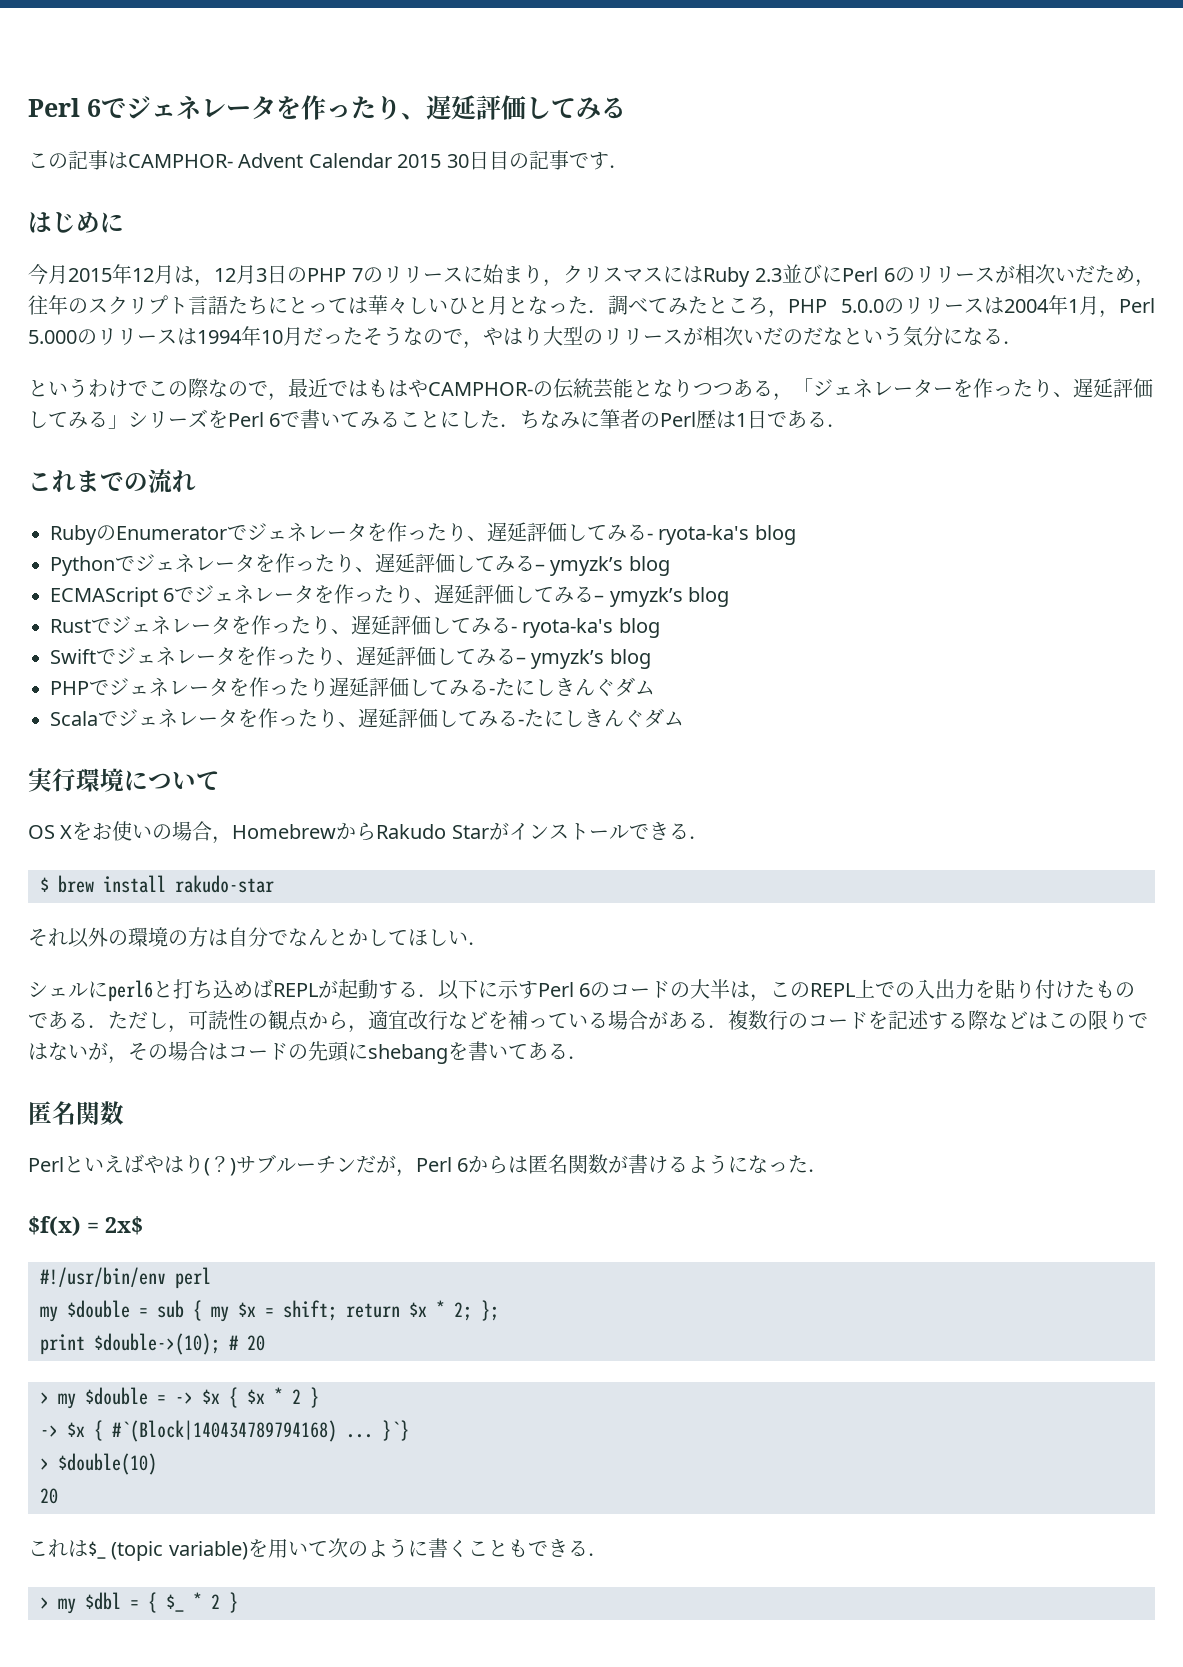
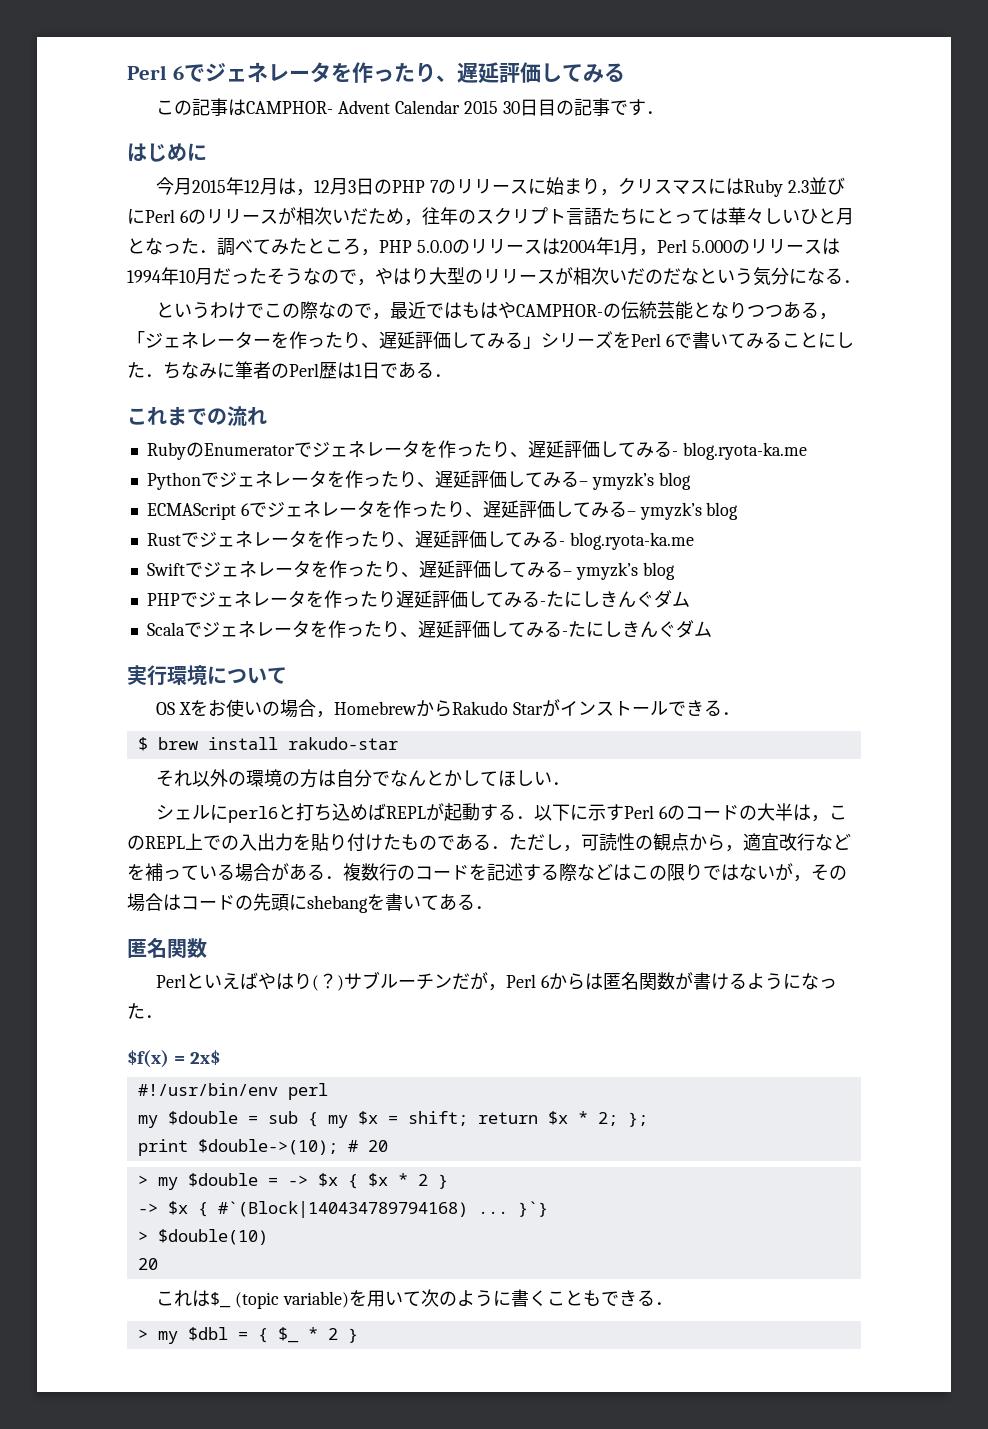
[658,525,796,545] ryota-ka's blog -> [682,442,807,460] blog.ryota-ka.me
[522,618,660,638] ryota-ka's blog -> [569,532,694,550] blog.ryota-ka.me

